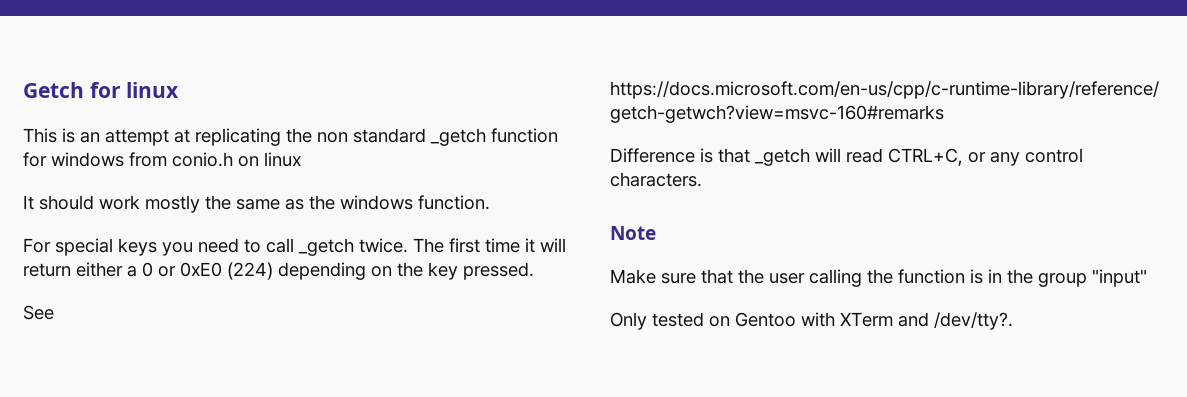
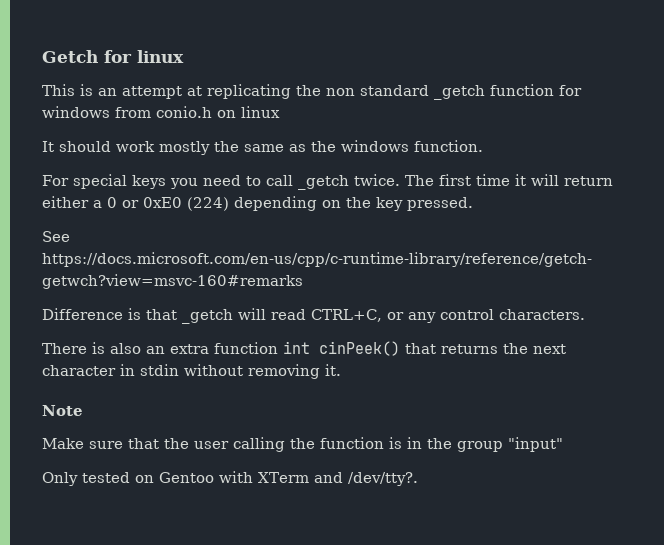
(702, 179) none -> [42,341,566,356] [42,364,341,379] // There is also an extra function int cinPeek() that returns the next character in stdin without removing it.

